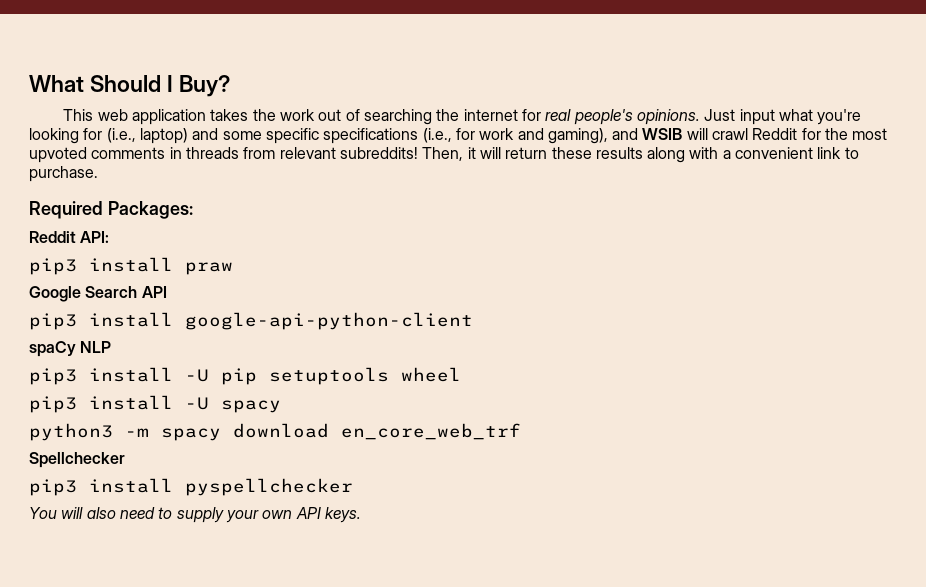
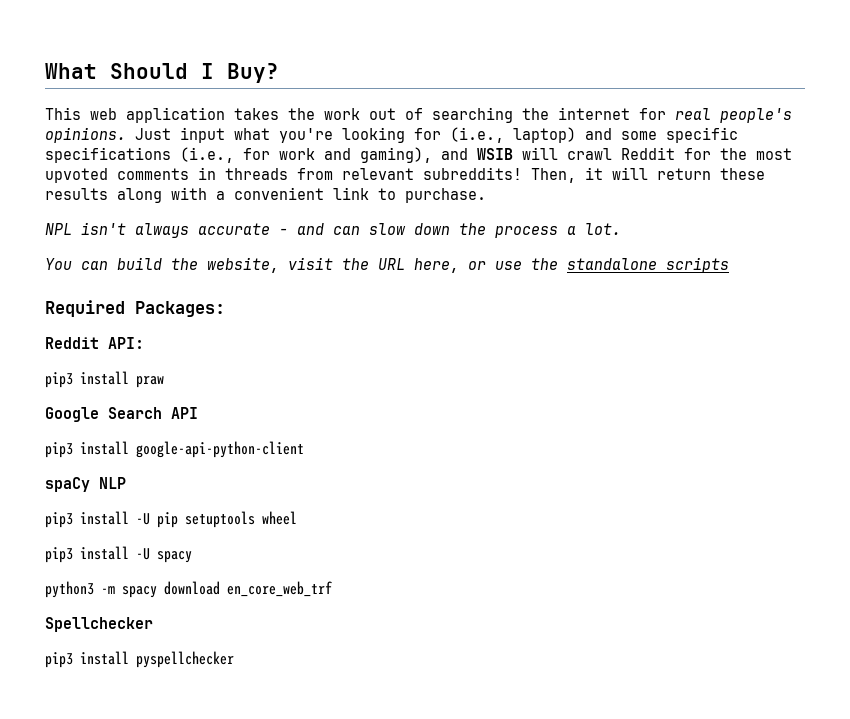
(98, 174) none -> [45,222,621,238] [45,257,729,273] // NPL isn't always accurate - and can slow down the process a lot. // You can build the website, visit the URL here, or use the standalone scripts
[29,507,361,523] // You will also need to supply your own API keys. -> (234, 659) none

